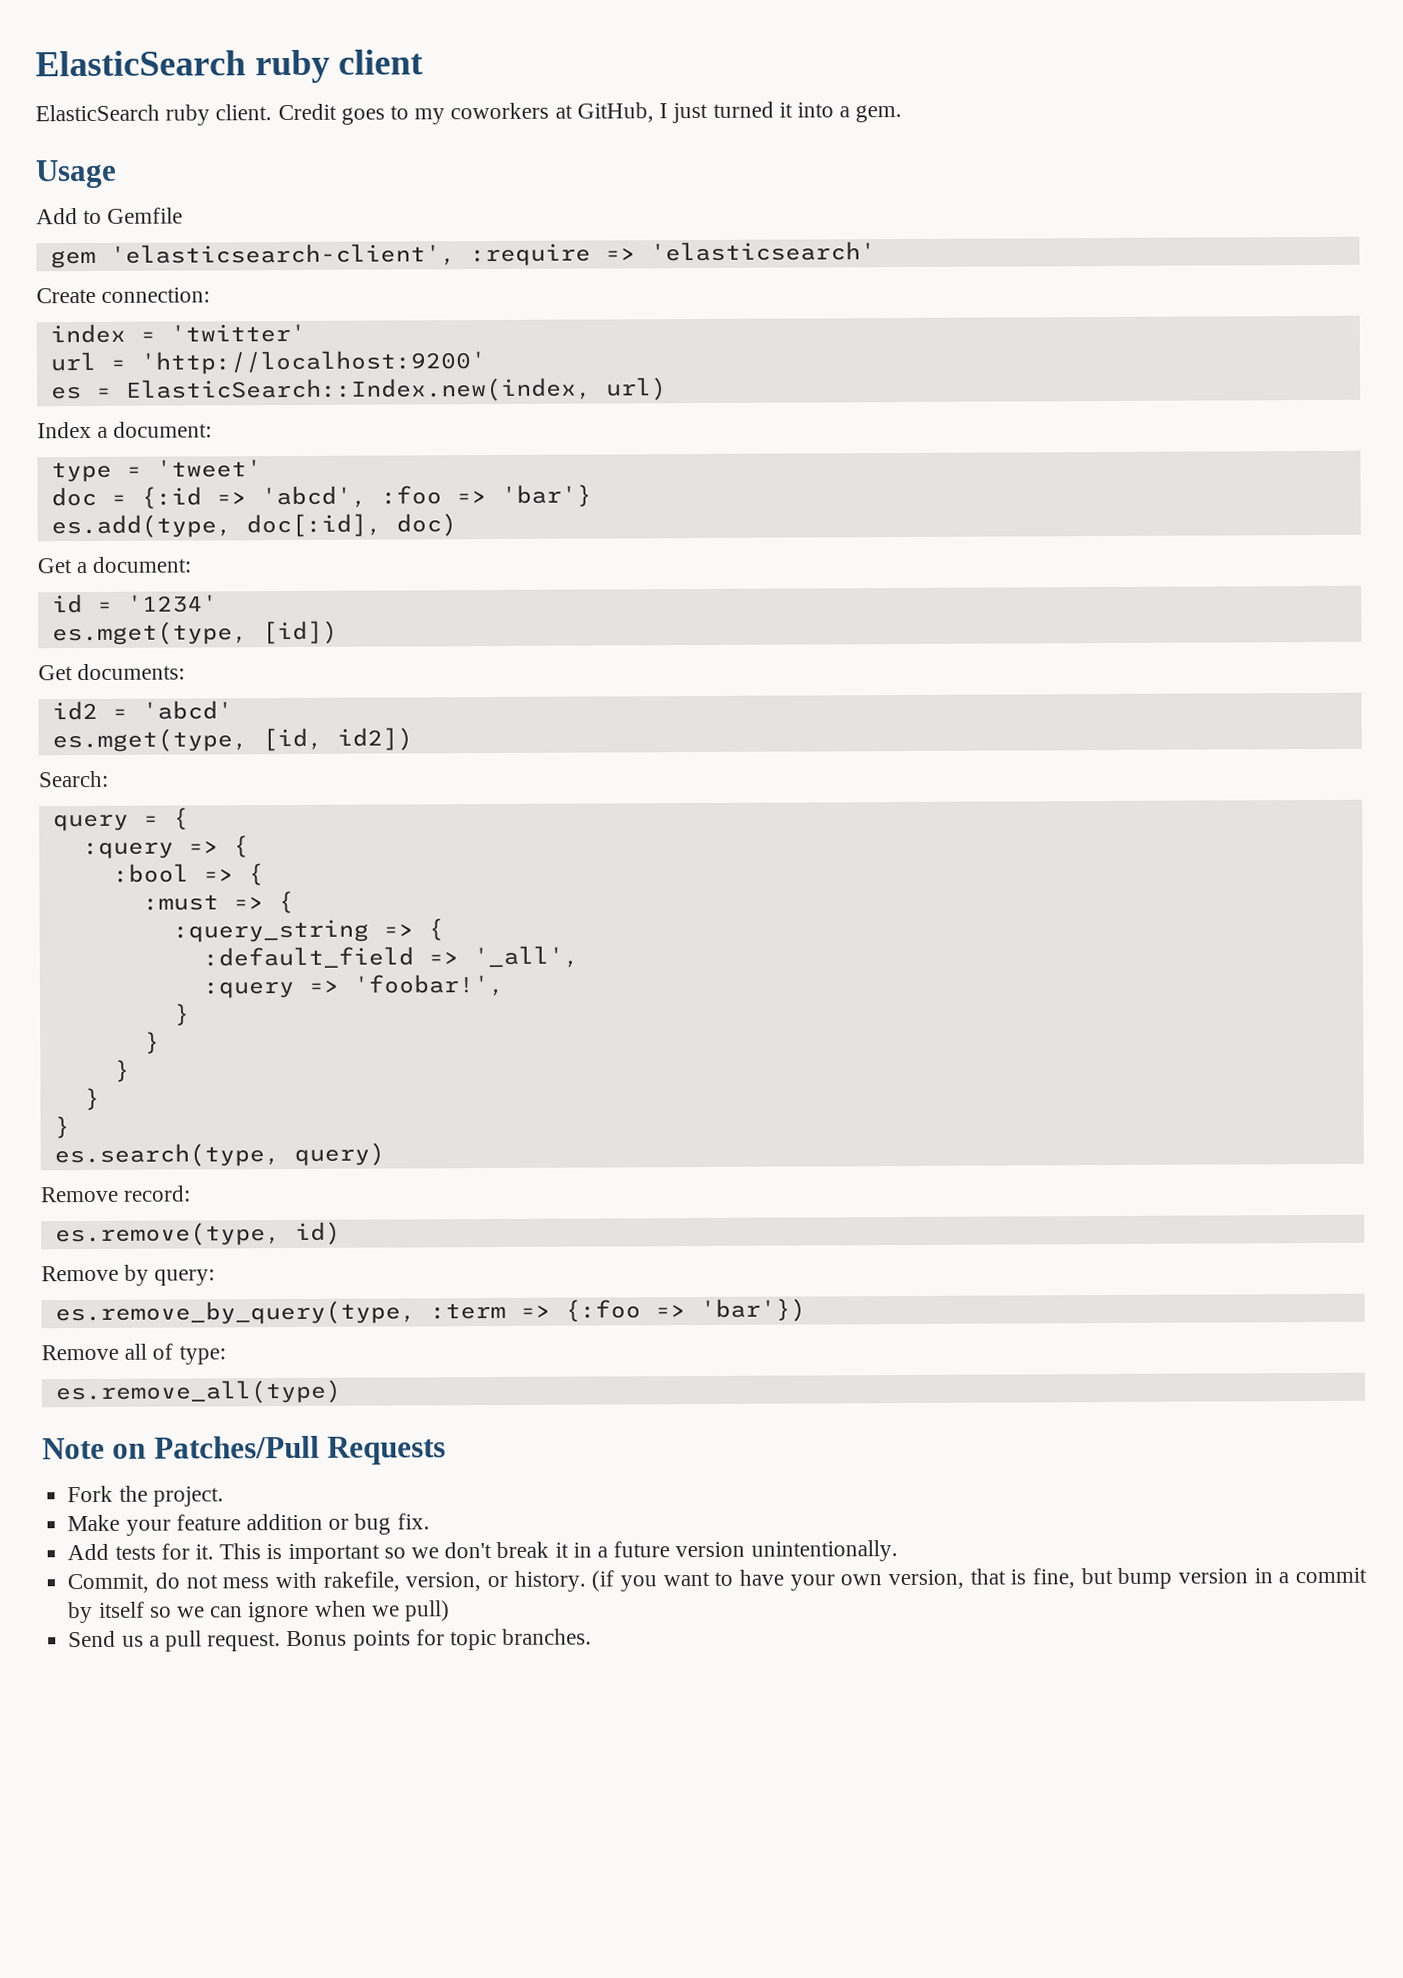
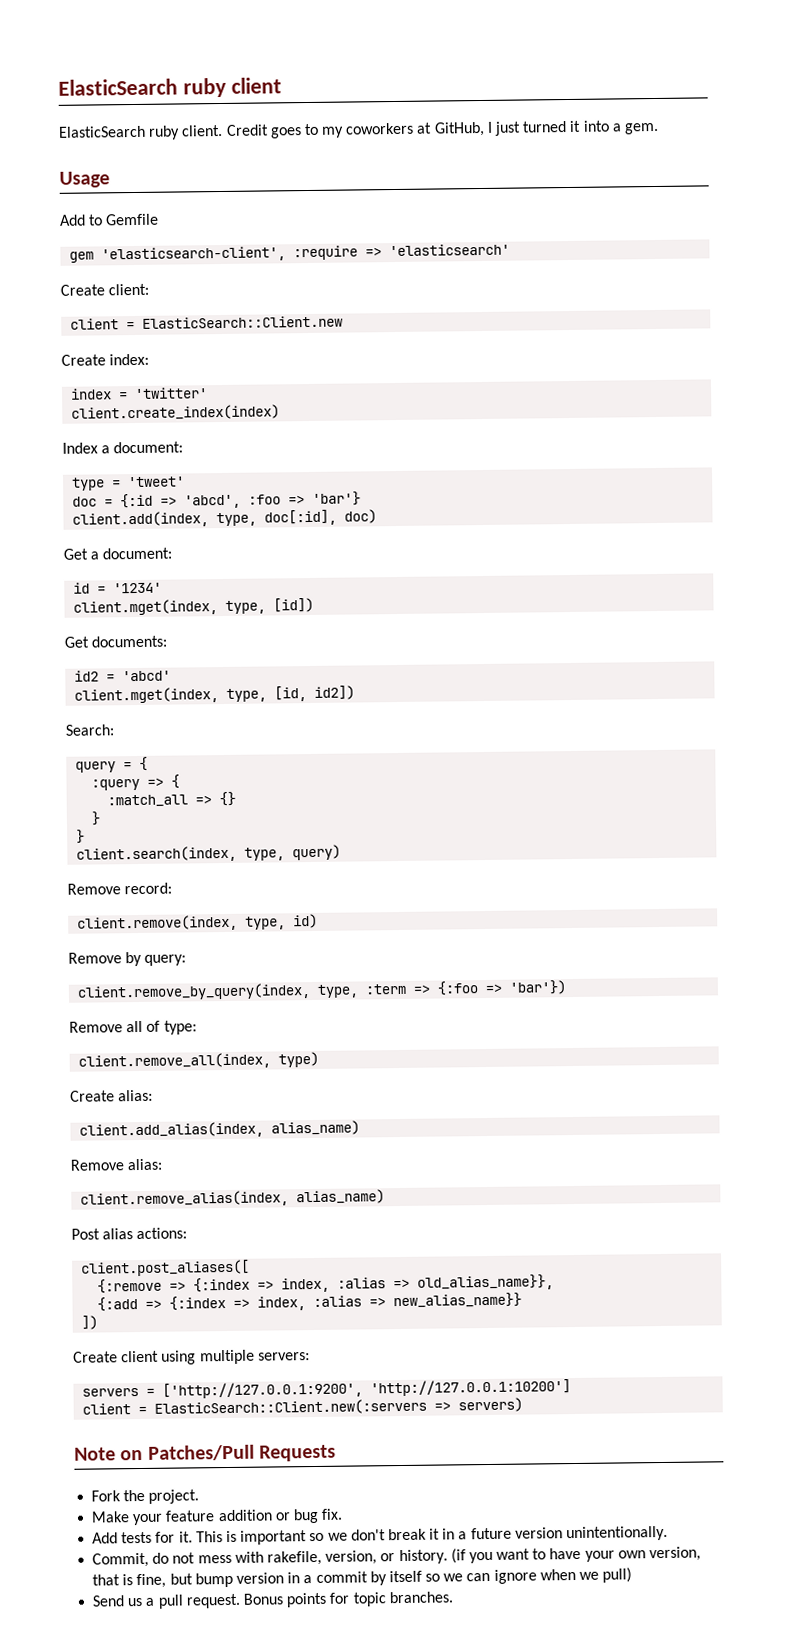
[101,287,211,303] [49,323,306,344] [49,350,486,375] [50,377,667,403] connection: // index = 'twitter' // url = 'http://localhost:9200' // es = ElasticSearch::Index.new(index, url) -> [108,283,150,296] [70,315,344,330] [61,353,150,366] [70,387,209,400] [71,404,281,421] client: // client = ElasticSearch::Client.new // Create index: // index = 'twitter' // client.create_index(index)
[50,514,232,539] es.add(type, -> [72,511,258,528] client.add(index, type,
[51,621,248,646] es.mget(type, -> [73,599,267,616] client.mget(index, type,
[51,728,248,753] es.mget(type, -> [74,687,268,704] client.mget(index, type,
[112,863,264,886] [142,890,294,914] [172,918,444,943] [202,945,579,969] [202,973,505,999] [173,1003,190,1026] [143,1031,160,1054] [113,1059,130,1082] [83,1087,100,1111] [53,1116,70,1139] [53,1143,280,1168] :bool => { // :must => { // :query_string => { // :default_field => '_all', // :query => 'foobar!', // } // } // } // } // } // es.search(type, -> [107,791,237,808] [91,811,102,826] [76,829,86,844] [76,845,286,863] :match_all => {} // } // } // client.search(index, type,
[54,1222,281,1247] es.remove(type, -> [77,914,287,932] client.remove(index, type,
[54,1300,416,1326] es.remove_by_query(type, -> [77,983,360,1001] client.remove_by_query(index, type,
[54,1379,342,1405] es.remove_all(type) -> [78,1051,320,1070] [70,1089,154,1102] [79,1120,361,1139] [70,1158,163,1171] [80,1189,386,1208] [71,1227,188,1240] [81,1259,251,1277] [97,1274,555,1294] [97,1292,523,1312] [81,1315,99,1330] [73,1349,310,1365] [82,1379,572,1399] [82,1397,524,1416] client.remove_all(index, type) // Create alias: // client.add_alias(index, alias_name) // Remove alias: // client.remove_alias(index, alias_name) // Post alias actions: // client.post_aliases([ // {:remove => {:index => index, :alias => old_alias_name}}, // {:add => {:index => index, :alias => new_alias_name}} // ]) // Create client using multiple servers: // servers = ['http://127.0.0.1:9200', 'http://127.0.0.1:10200'] // client = ElasticSearch::Client.new(:servers => servers)

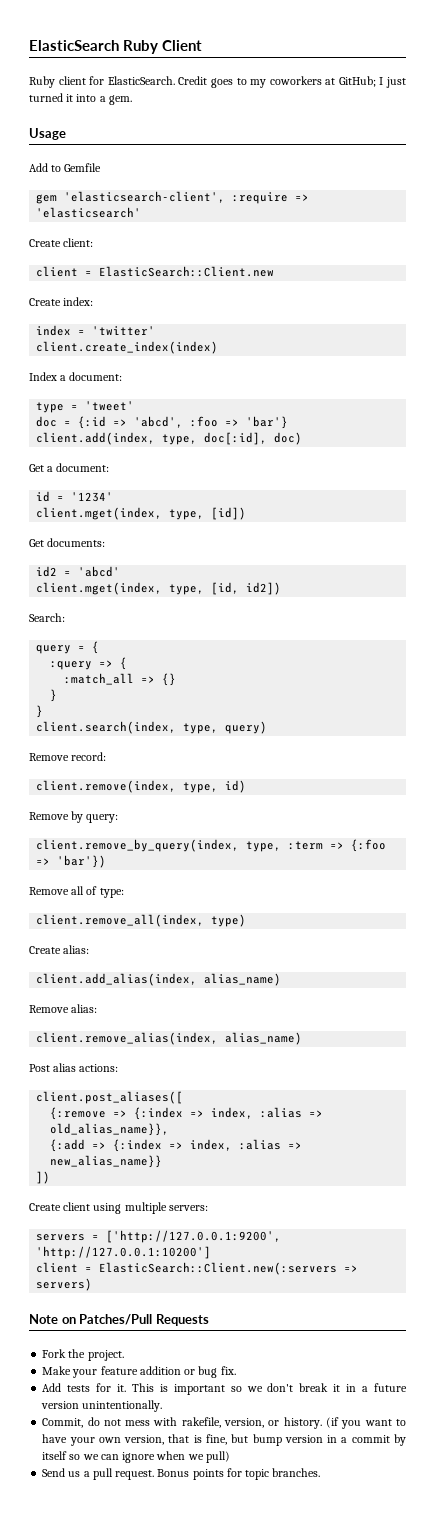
[58,77,282,98] [58,124,224,140] ElasticSearch ruby client // ElasticSearch ruby client. -> [29,40,202,54] [29,76,175,88] ElasticSearch Ruby Client // Ruby client for ElasticSearch.
[433,121,485,137] GitHub, -> [338,76,376,87] GitHub;

